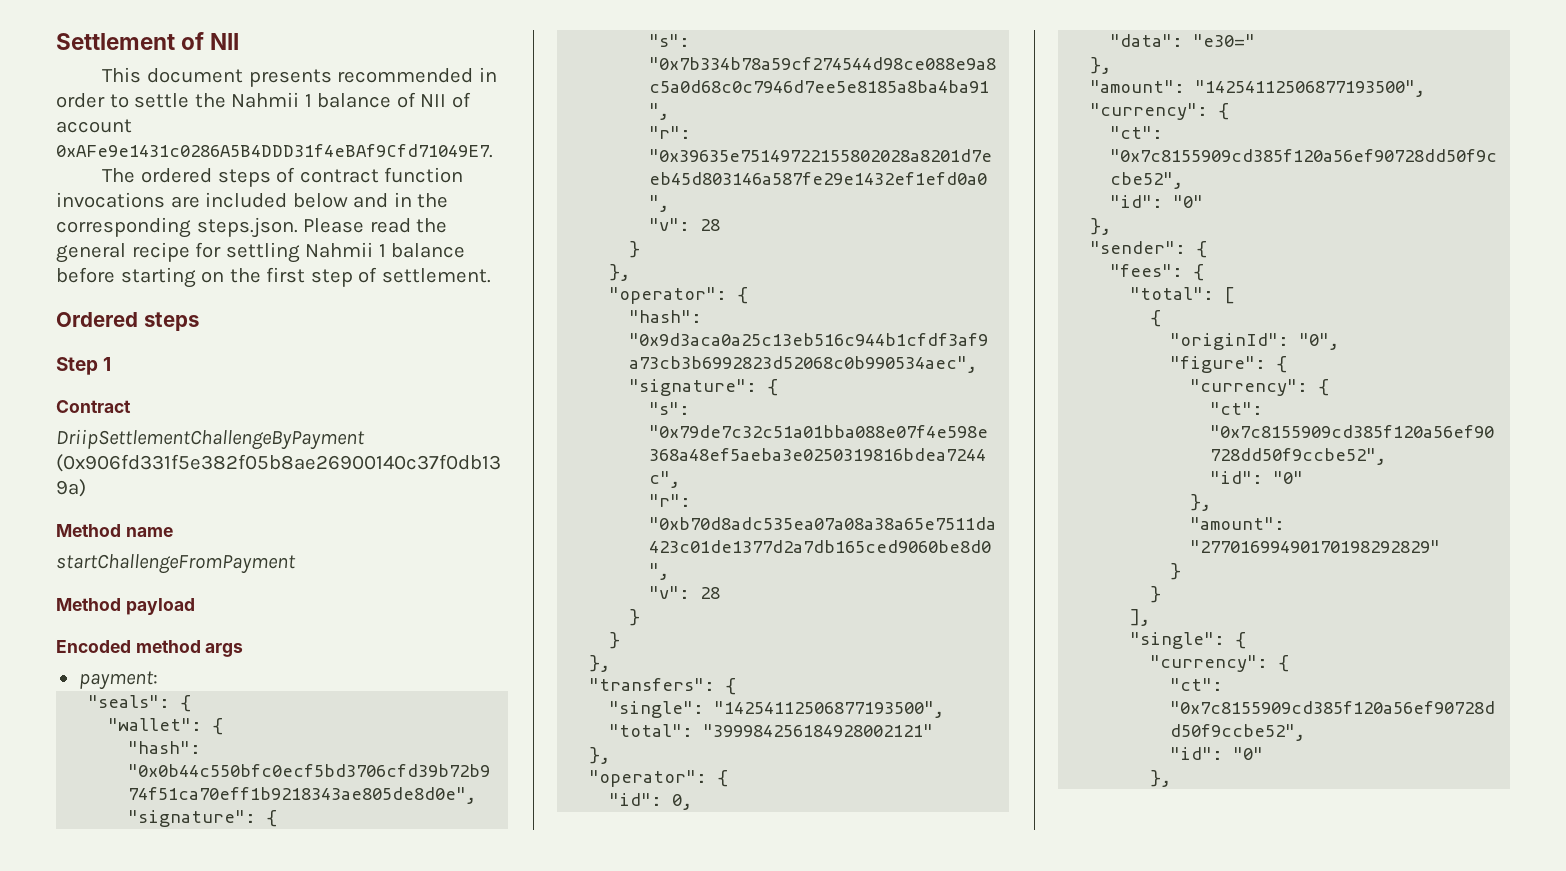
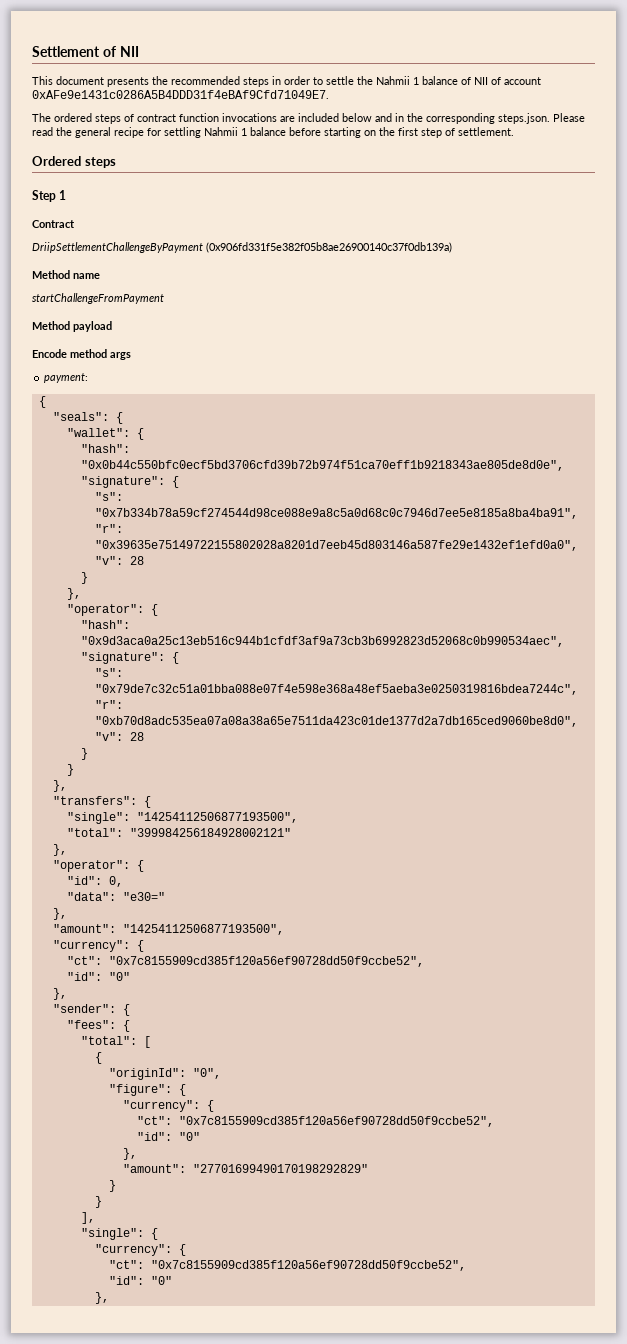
[337,68,474,83] recommended -> [152,76,269,87] the recommended steps
[56,640,131,653] Encoded -> [32,349,67,358] Encode
(158, 680) none -> [38,396,46,408] // {

